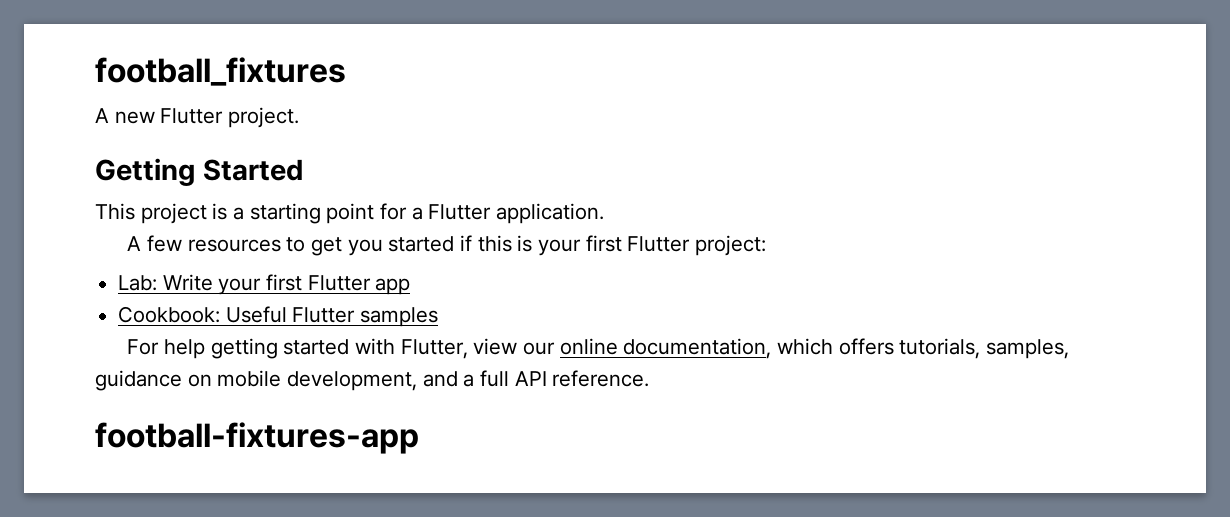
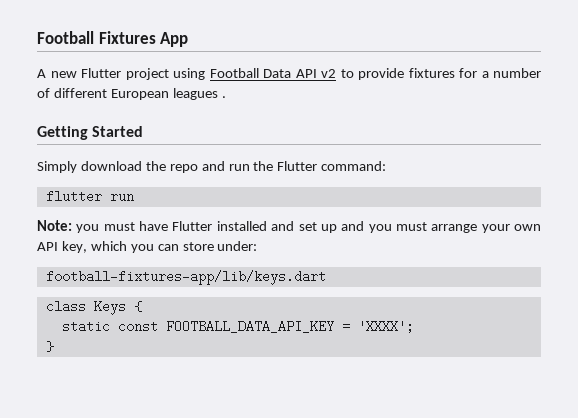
[95,57,346,86] football_fixtures -> [37,31,189,47] Football Fixtures App
[228,107,300,128] [95,158,303,186] [95,203,605,224] [127,235,767,256] [118,274,411,295] [118,306,439,327] [127,338,1070,359] [95,370,650,391] [95,422,419,454] project. // Getting Started // This project is a starting point for a Flutter application. // A few resources to get you started if this is your first Flutter project: // Lab: Write your first Flutter app // Cookbook: Useful Flutter samples // For help getting started with Flutter, view our online documentation, which offers tutorials, samples, guidance on mobile development, and a full API reference. // football-fixtures-app -> [125,68,541,80] [37,88,226,100] [37,126,144,140] [37,161,387,173] [45,190,134,203] [37,220,541,233] [37,241,258,253] [45,270,326,285] [45,300,142,315] [61,320,414,333] [45,341,54,352] project using Football Data API v2 to provide fixtures for a number of different European leagues . // Getting Started // Simply download the repo and run the Flutter command: // flutter run // Note: you must have Flutter installed and set up and you must arrange your own API key, which you can store under: // football-fixtures-app/lib/keys.dart // class Keys { // static const FOOTBALL_DATA_API_KEY = 'XXXX'; // }

